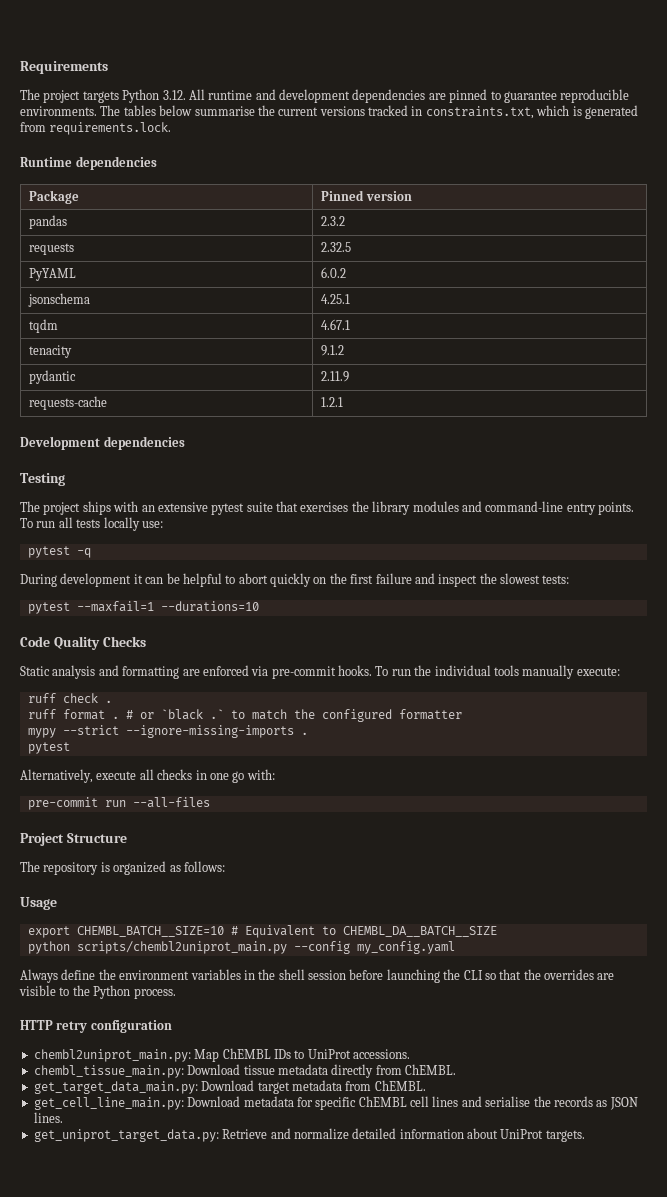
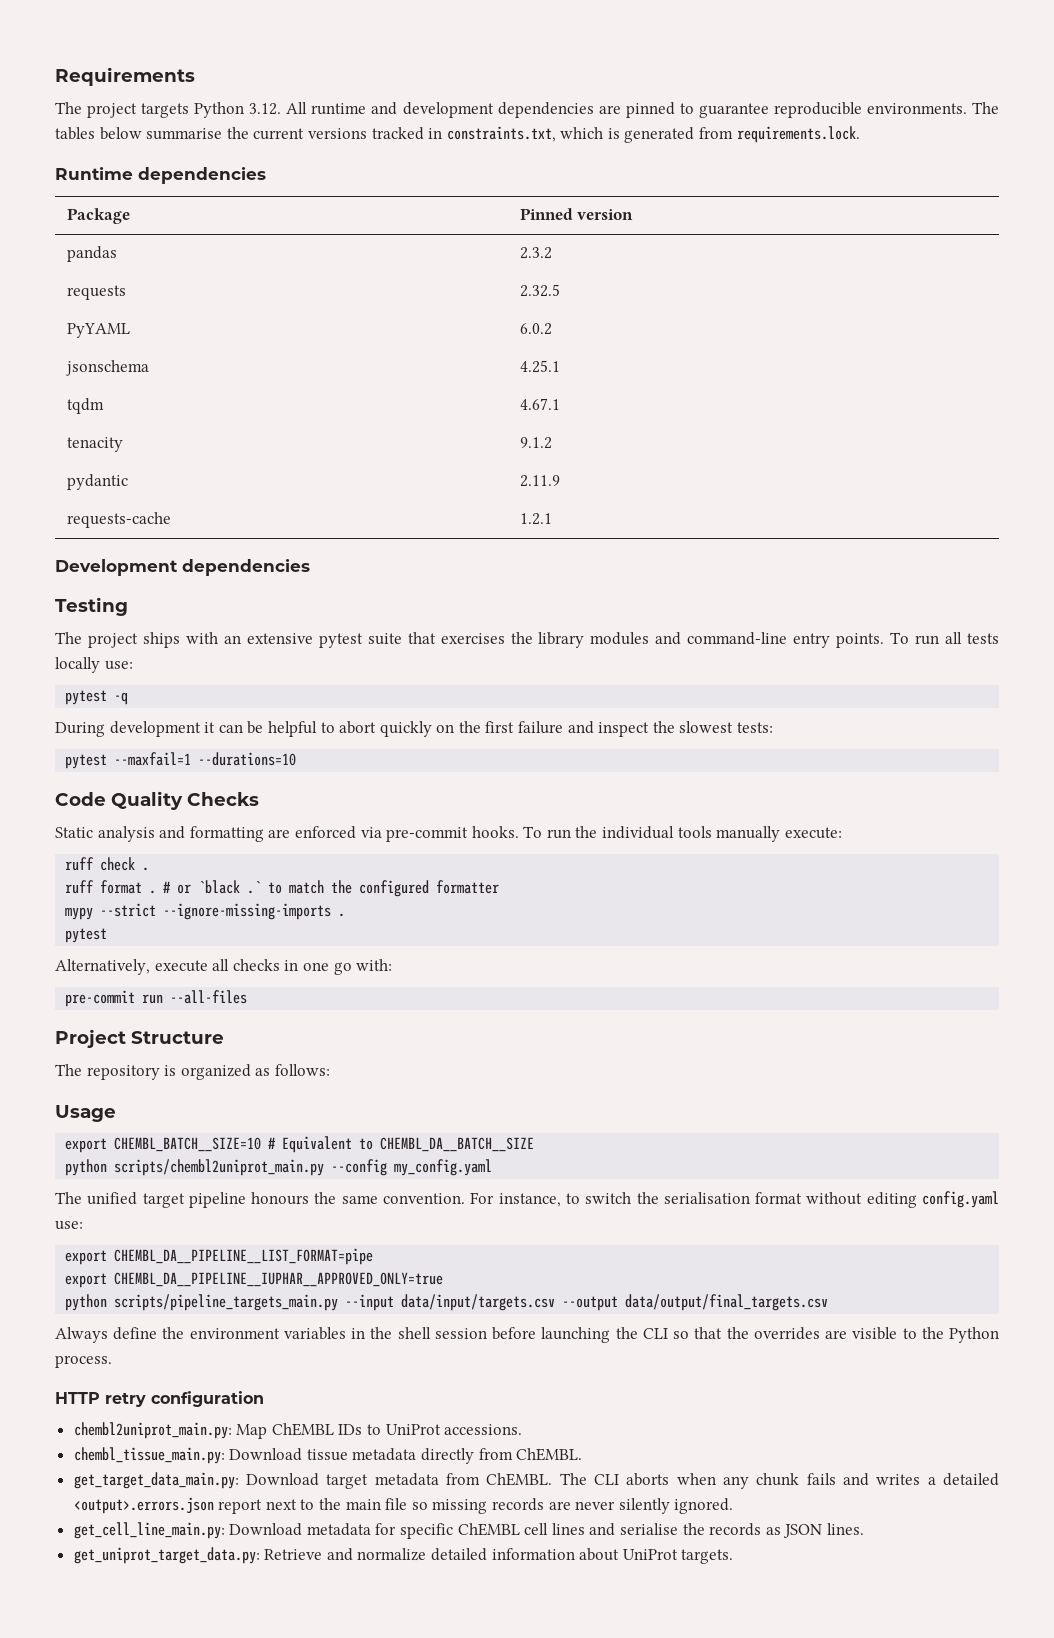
(455, 947) none -> [55,1191,999,1208] [55,1221,83,1230] [65,1248,374,1265] [65,1272,444,1288] [65,1294,829,1311] // The unified target pipeline honours the same convention. For instance, to switch the serialisation format without editing config.yaml use: // export CHEMBL_DA__PIPELINE__LIST_FORMAT=pipe // export CHEMBL_DA__PIPELINE__IUPHAR__APPROVED_ONLY=true // python scripts/pipeline_targets_main.py --input data/input/targets.csv --output data/output/final_targets.csv
(426, 1085) none -> [559,1473,999,1489] [73,1497,734,1514] The CLI aborts when any chunk fails and writes a detailed <output>.errors.json report next to the main file so missing records are never silently ignored.

